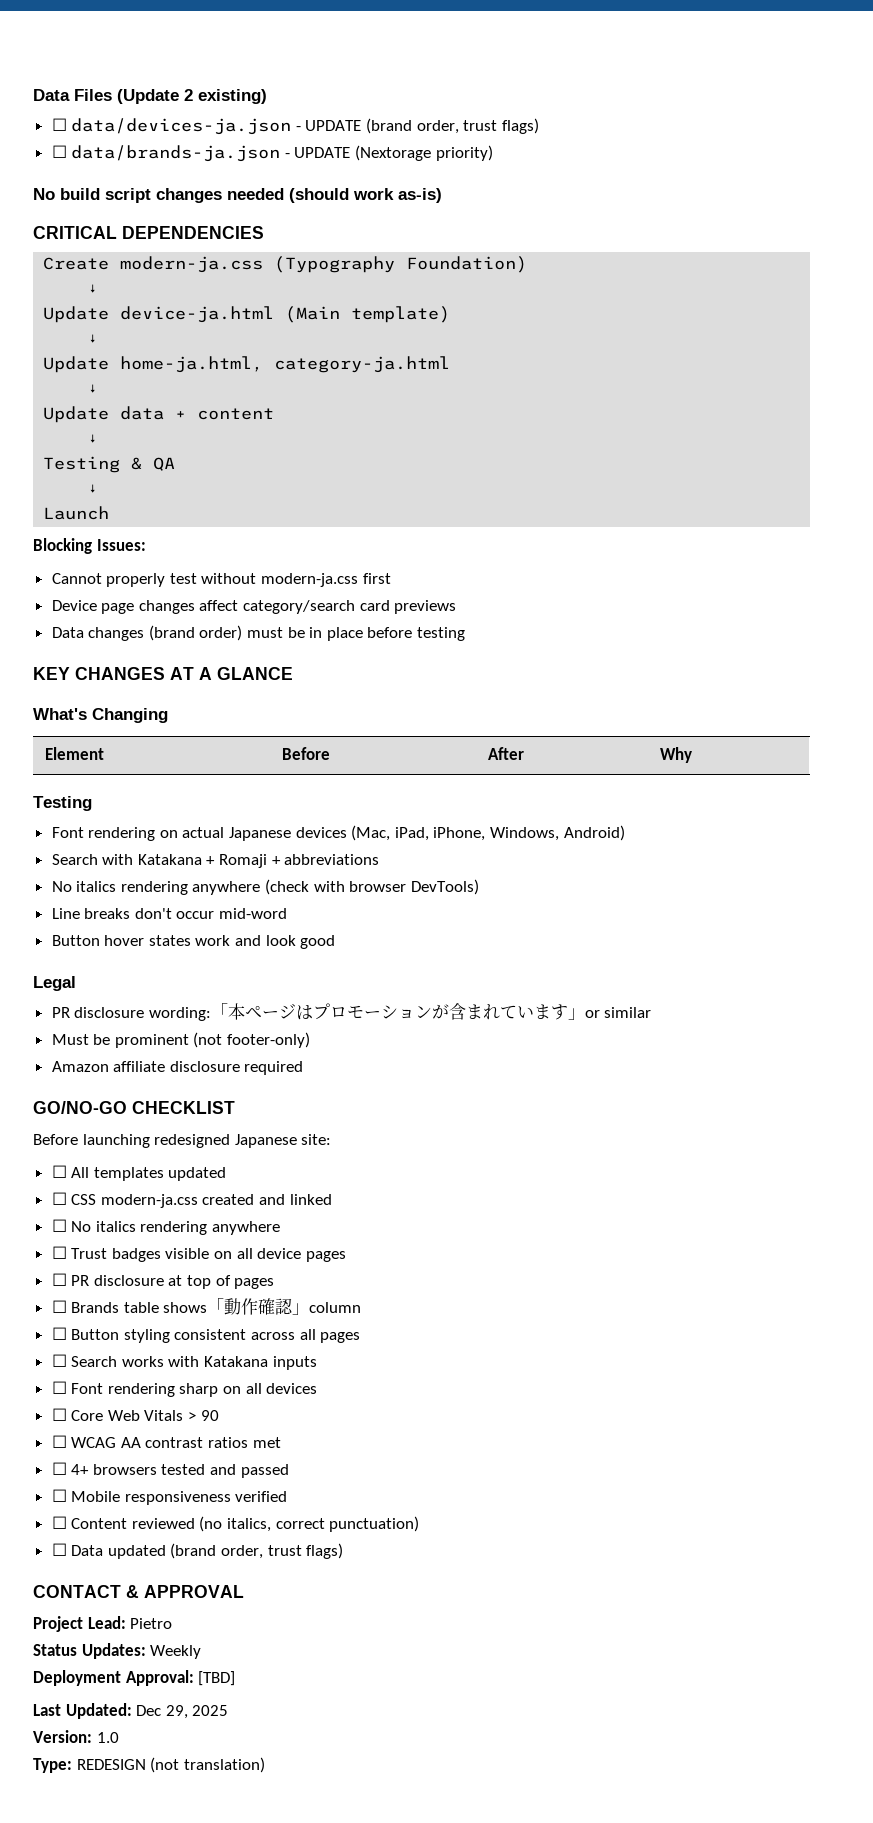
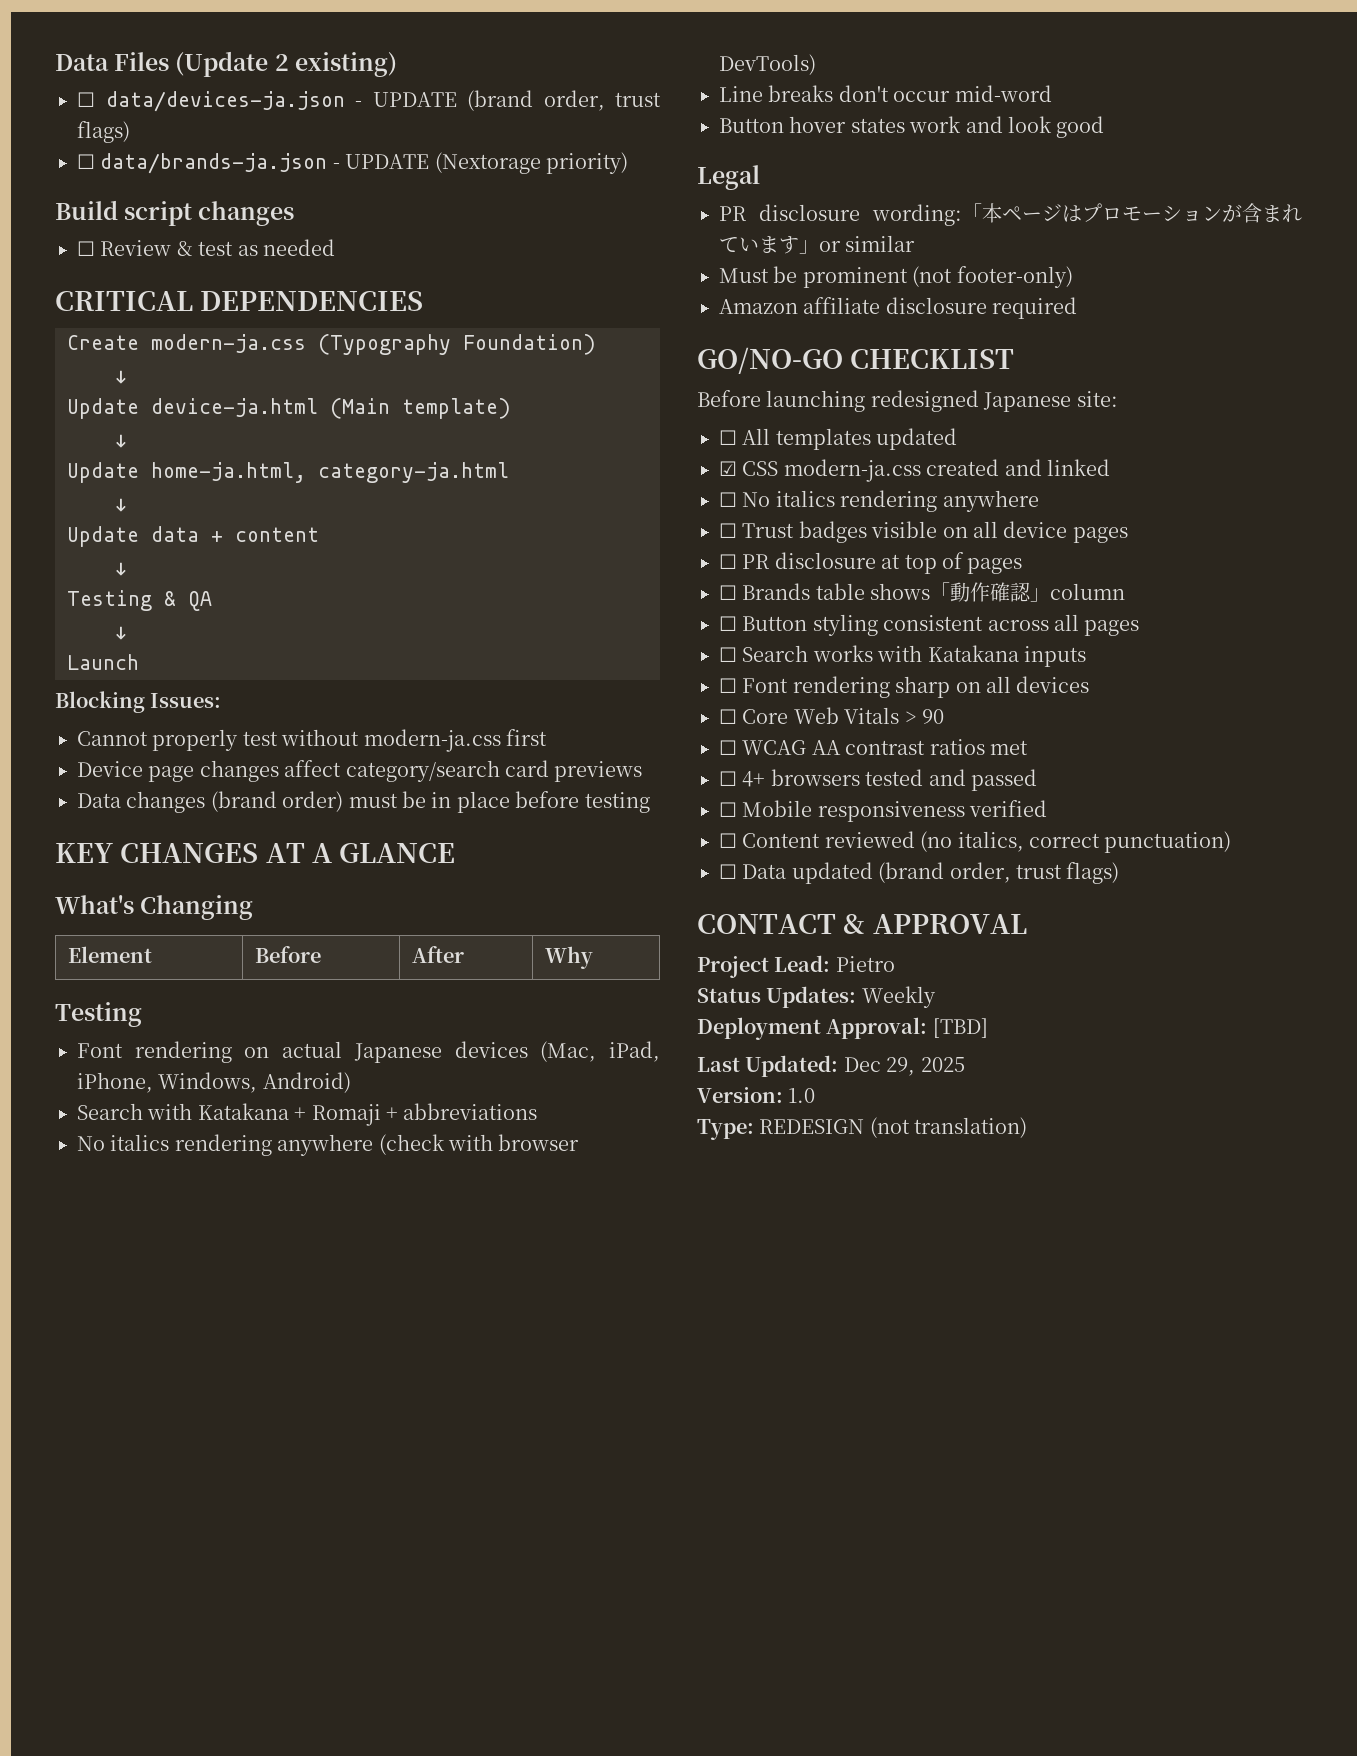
[33,188,100,200] No build -> [55,200,118,220] Build
[227,188,442,203] needed (should work as-is) -> [77,239,335,256] // ☐ Review & test as needed
[51,1192,67,1205] ☐ -> [719,461,737,476] ☑

